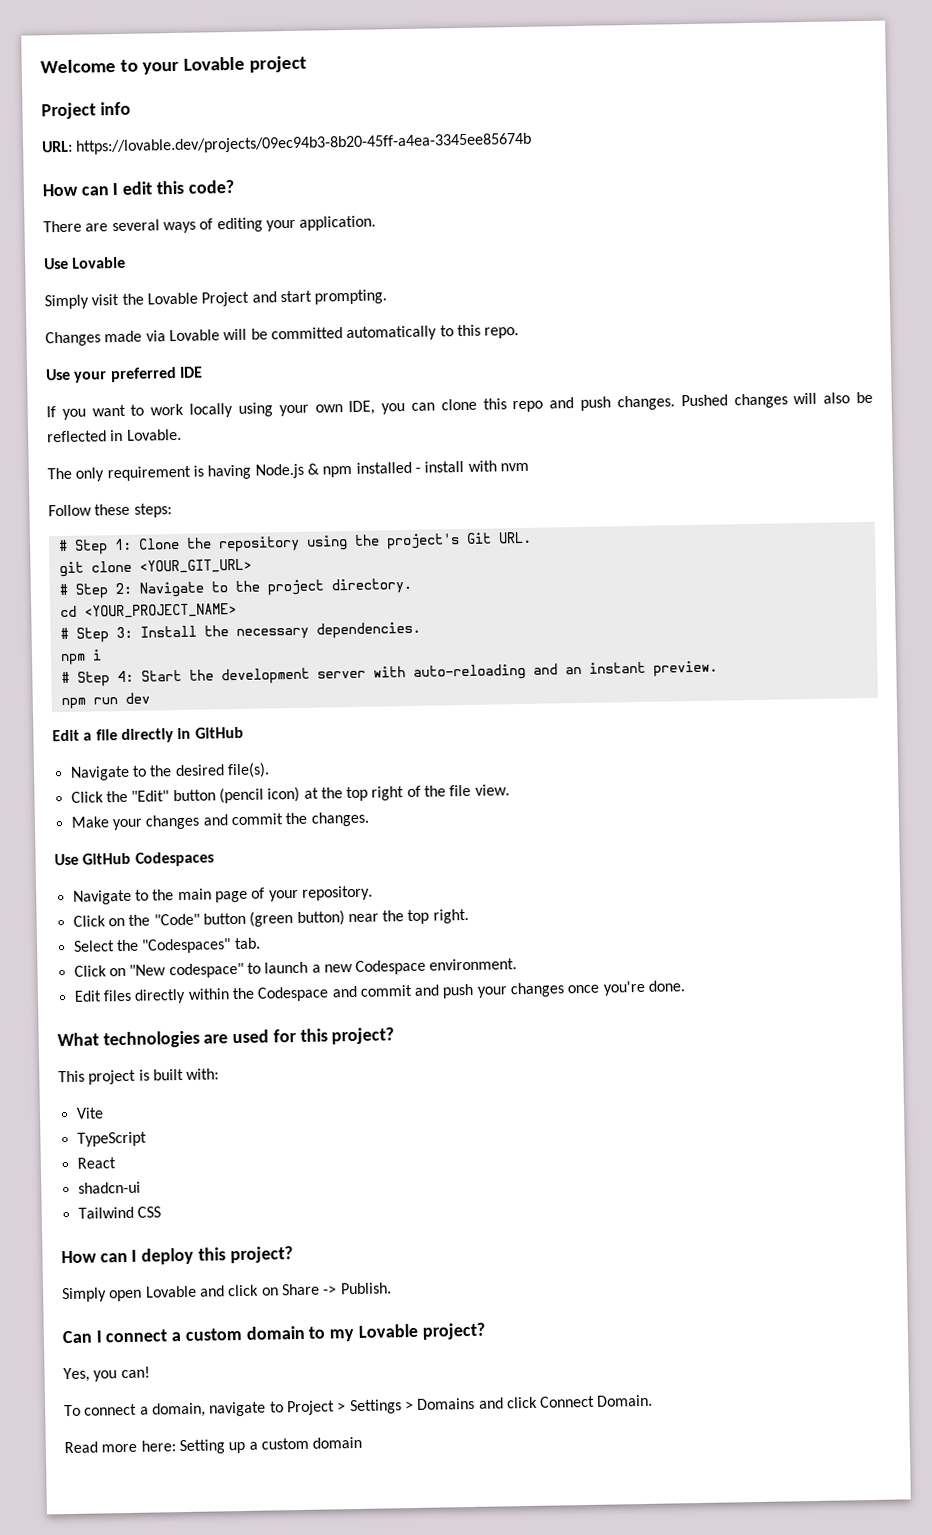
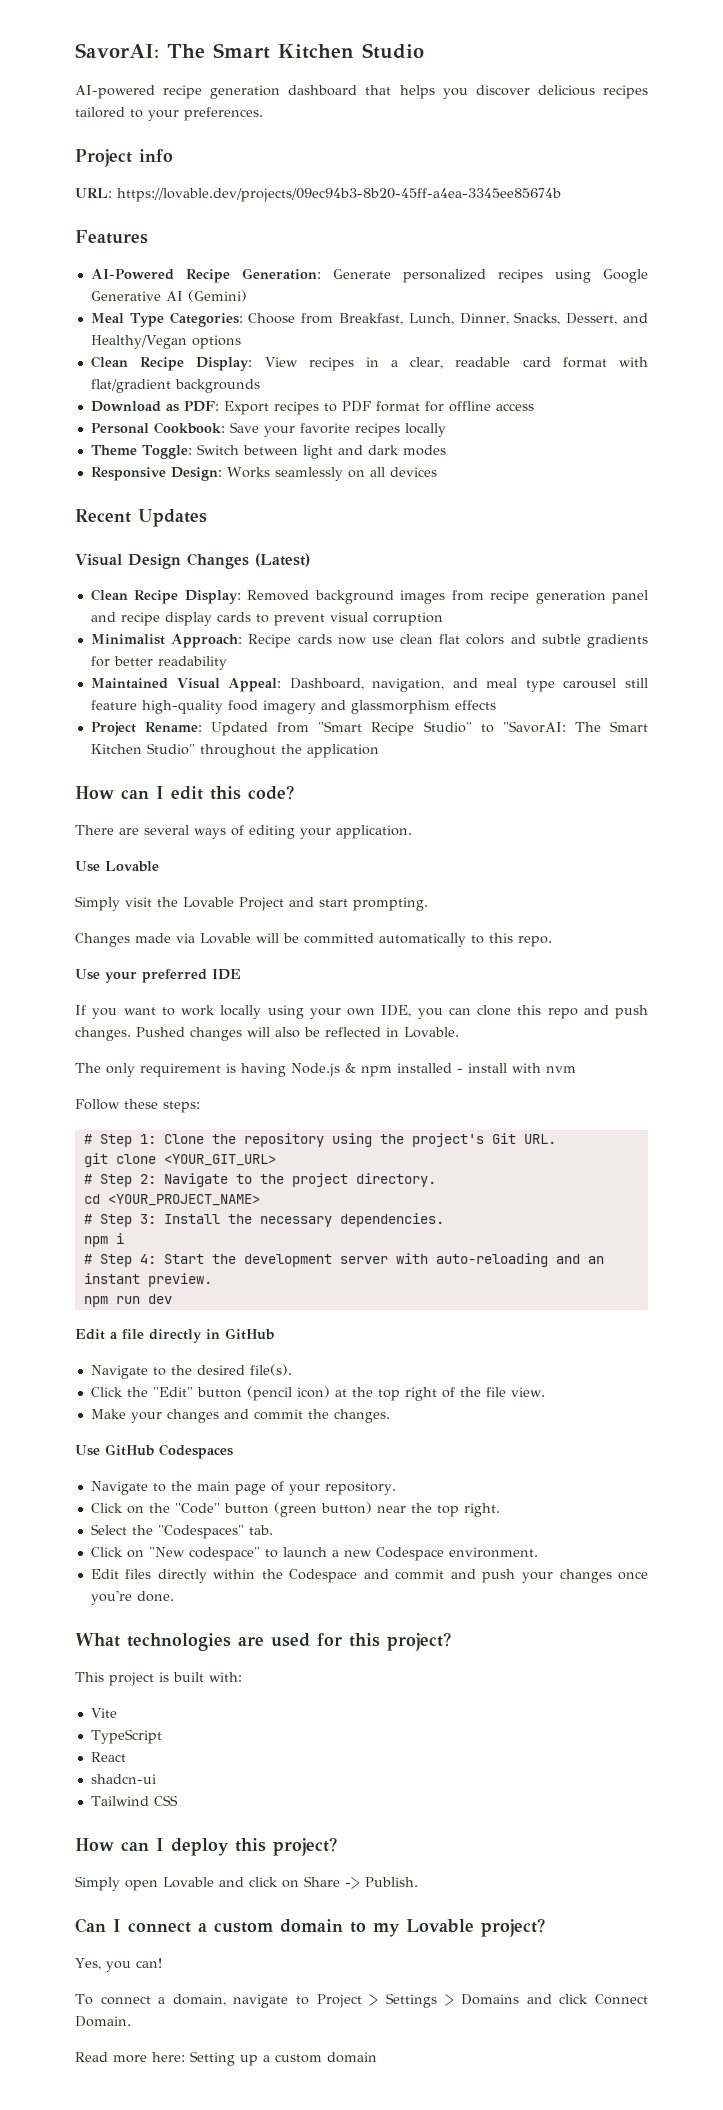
[40,55,307,75] [41,101,131,120] [42,132,533,155] Welcome to your Lovable project // Project info // URL: https://lovable.dev/projects/09ec94b3-8b20-45ff-a4ea-3345ee85674b -> [75,43,424,59] [75,85,648,99] [75,107,263,121] [75,149,173,167] [75,188,561,202] [75,230,148,244] [90,268,648,283] [90,290,247,302] [90,312,648,327] [90,335,241,349] [90,356,648,371] [90,379,260,393] [90,401,534,415] [90,422,446,437] [90,444,446,459] [90,467,437,481] [75,509,207,527] [75,553,310,569] [90,589,648,604] [90,612,443,626] [90,634,648,648] [90,656,227,670] [90,678,649,692] [90,700,496,714] [90,721,649,736] [90,743,379,758] SavorAI: The Smart Kitchen Studio // AI-powered recipe generation dashboard that helps you discover delicious recipes tailored to your preferences. // Project info // URL: https://lovable.dev/projects/09ec94b3-8b20-45ff-a4ea-3345ee85674b // Features // AI-Powered Recipe Generation: Generate personalized recipes using Google Generative AI (Gemini) // Meal Type Categories: Choose from Breakfast, Lunch, Dinner, Snacks, Dessert, and Healthy/Vegan options // Clean Recipe Display: View recipes in a clear, readable card format with flat/gradient backgrounds // Download as PDF: Export recipes to PDF format for offline access // Personal Cookbook: Save your favorite recipes locally // Theme Toggle: Switch between light and dark modes // Responsive Design: Works seamlessly on all devices // Recent Updates // Visual Design Changes (Latest) // Clean Recipe Display: Removed background images from recipe generation panel and recipe display cards to prevent visual corruption // Minimalist Approach: Recipe cards now use clean flat colors and subtle gradients for better readability // Maintained Visual Appeal: Dashboard, navigation, and meal type carousel still feature high-quality food imagery and glassmorphism effects // Project Rename: Updated from "Smart Recipe Studio" to "SavorAI: The Smart Kitchen Studio" throughout the application

